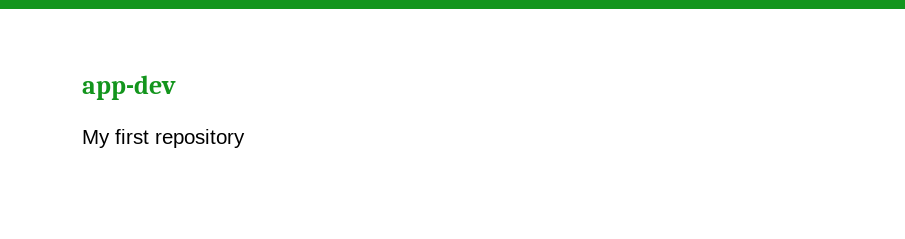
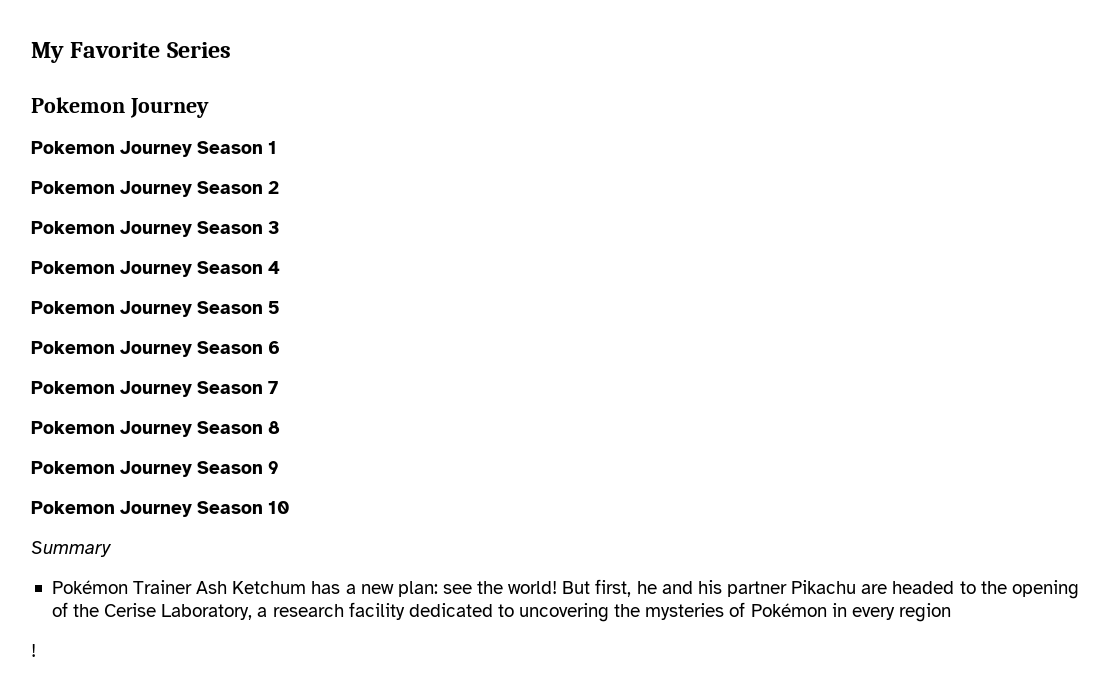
[82,75,176,100] [82,129,245,148] app-dev // My first repository -> [31,42,231,63] [31,97,209,118] [31,141,278,157] [31,181,280,197] [31,221,281,237] [31,261,281,277] [31,301,281,317] [31,341,281,357] [31,381,279,397] [31,421,281,437] [31,461,280,477] [31,501,290,517] [31,541,112,557] [51,579,1079,599] [51,602,951,622] [31,644,36,657] My Favorite Series // Pokemon Journey // Pokemon Journey Season 1 // Pokemon Journey Season 2 // Pokemon Journey Season 3 // Pokemon Journey Season 4 // Pokemon Journey Season 5 // Pokemon Journey Season 6 // Pokemon Journey Season 7 // Pokemon Journey Season 8 // Pokemon Journey Season 9 // Pokemon Journey Season 10 // Summary // Pokémon Trainer Ash Ketchum has a new plan: see the world! But first, he and his partner Pikachu are headed to the opening of the Cerise Laboratory, a research facility dedicated to uncovering the mysteries of Pokémon in every region // !

